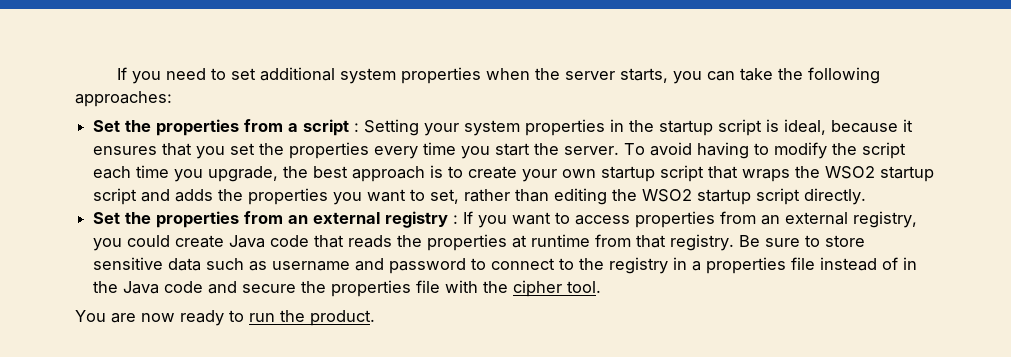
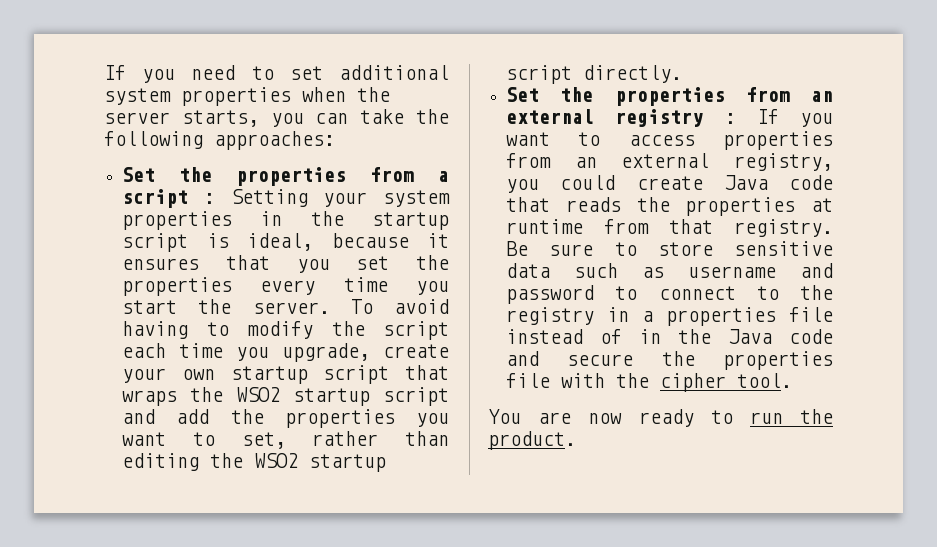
[283,165,464,182] the best approach is to -> (371, 352) none
[175,189,214,202] adds -> [176,409,210,424] add

